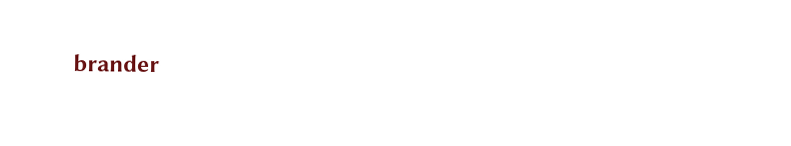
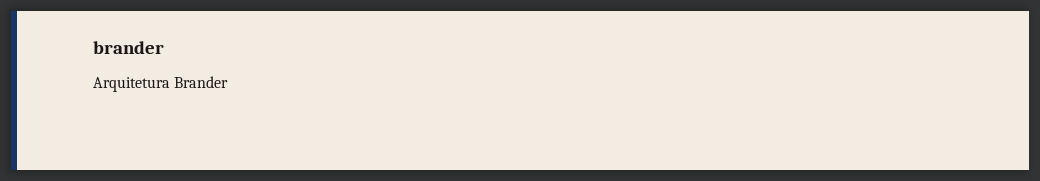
(160, 64) none -> [93,76,229,92] // Arquitetura Brander

